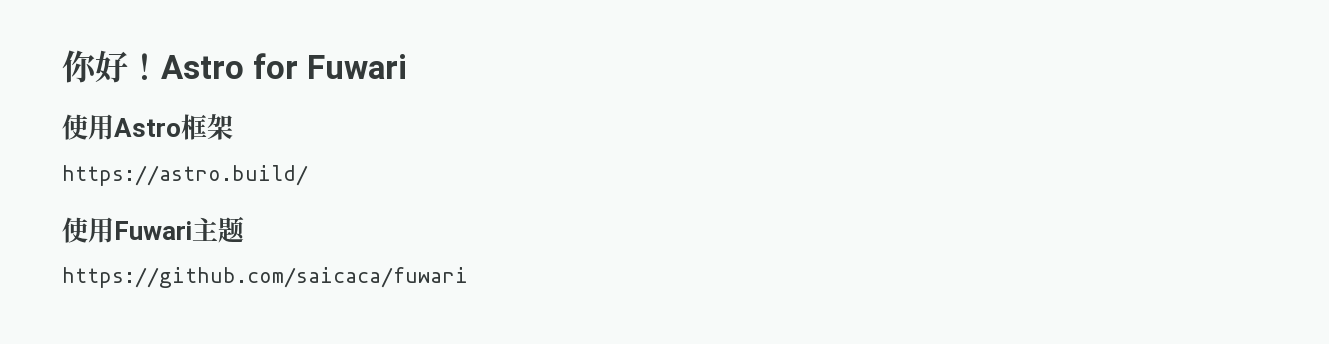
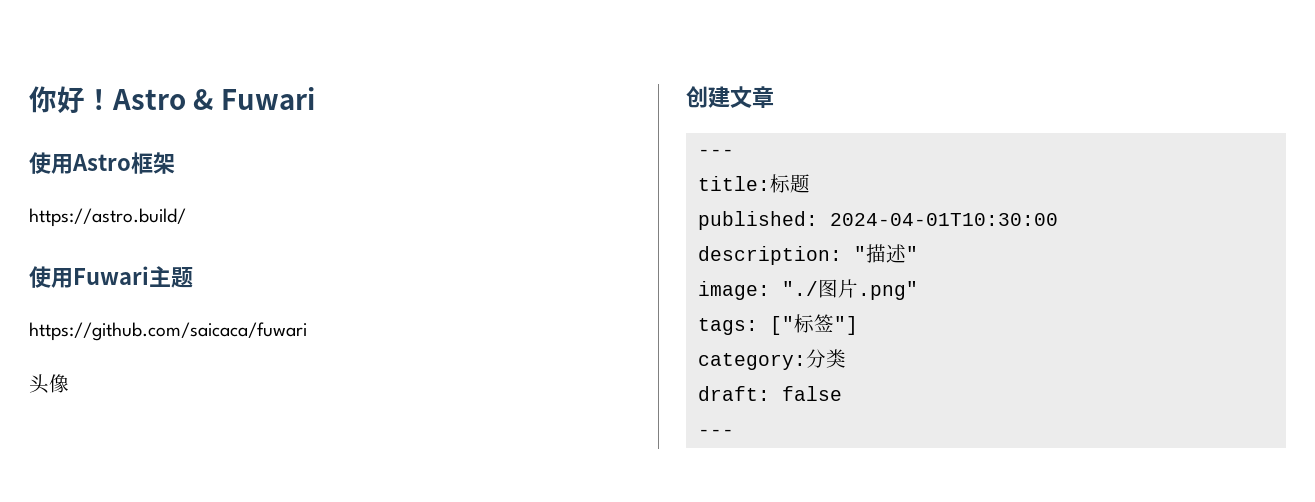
[252,53,298,79] for -> [193,89,214,110] &
(468, 277) none -> [29,374,69,394] [686,86,774,108] [697,149,734,156] [697,174,810,193] [697,211,1058,230] [697,244,918,265] [697,279,918,300] [697,314,858,335] [697,349,846,370] [697,386,842,401] [697,429,734,436] // 头像 // 创建文章 // --- // title:标题 // published: 2024-04-01T10:30:00 // description: "描述" // image: "./图片.png" // tags: ["标签"] // category:分类 // draft: false // ---

